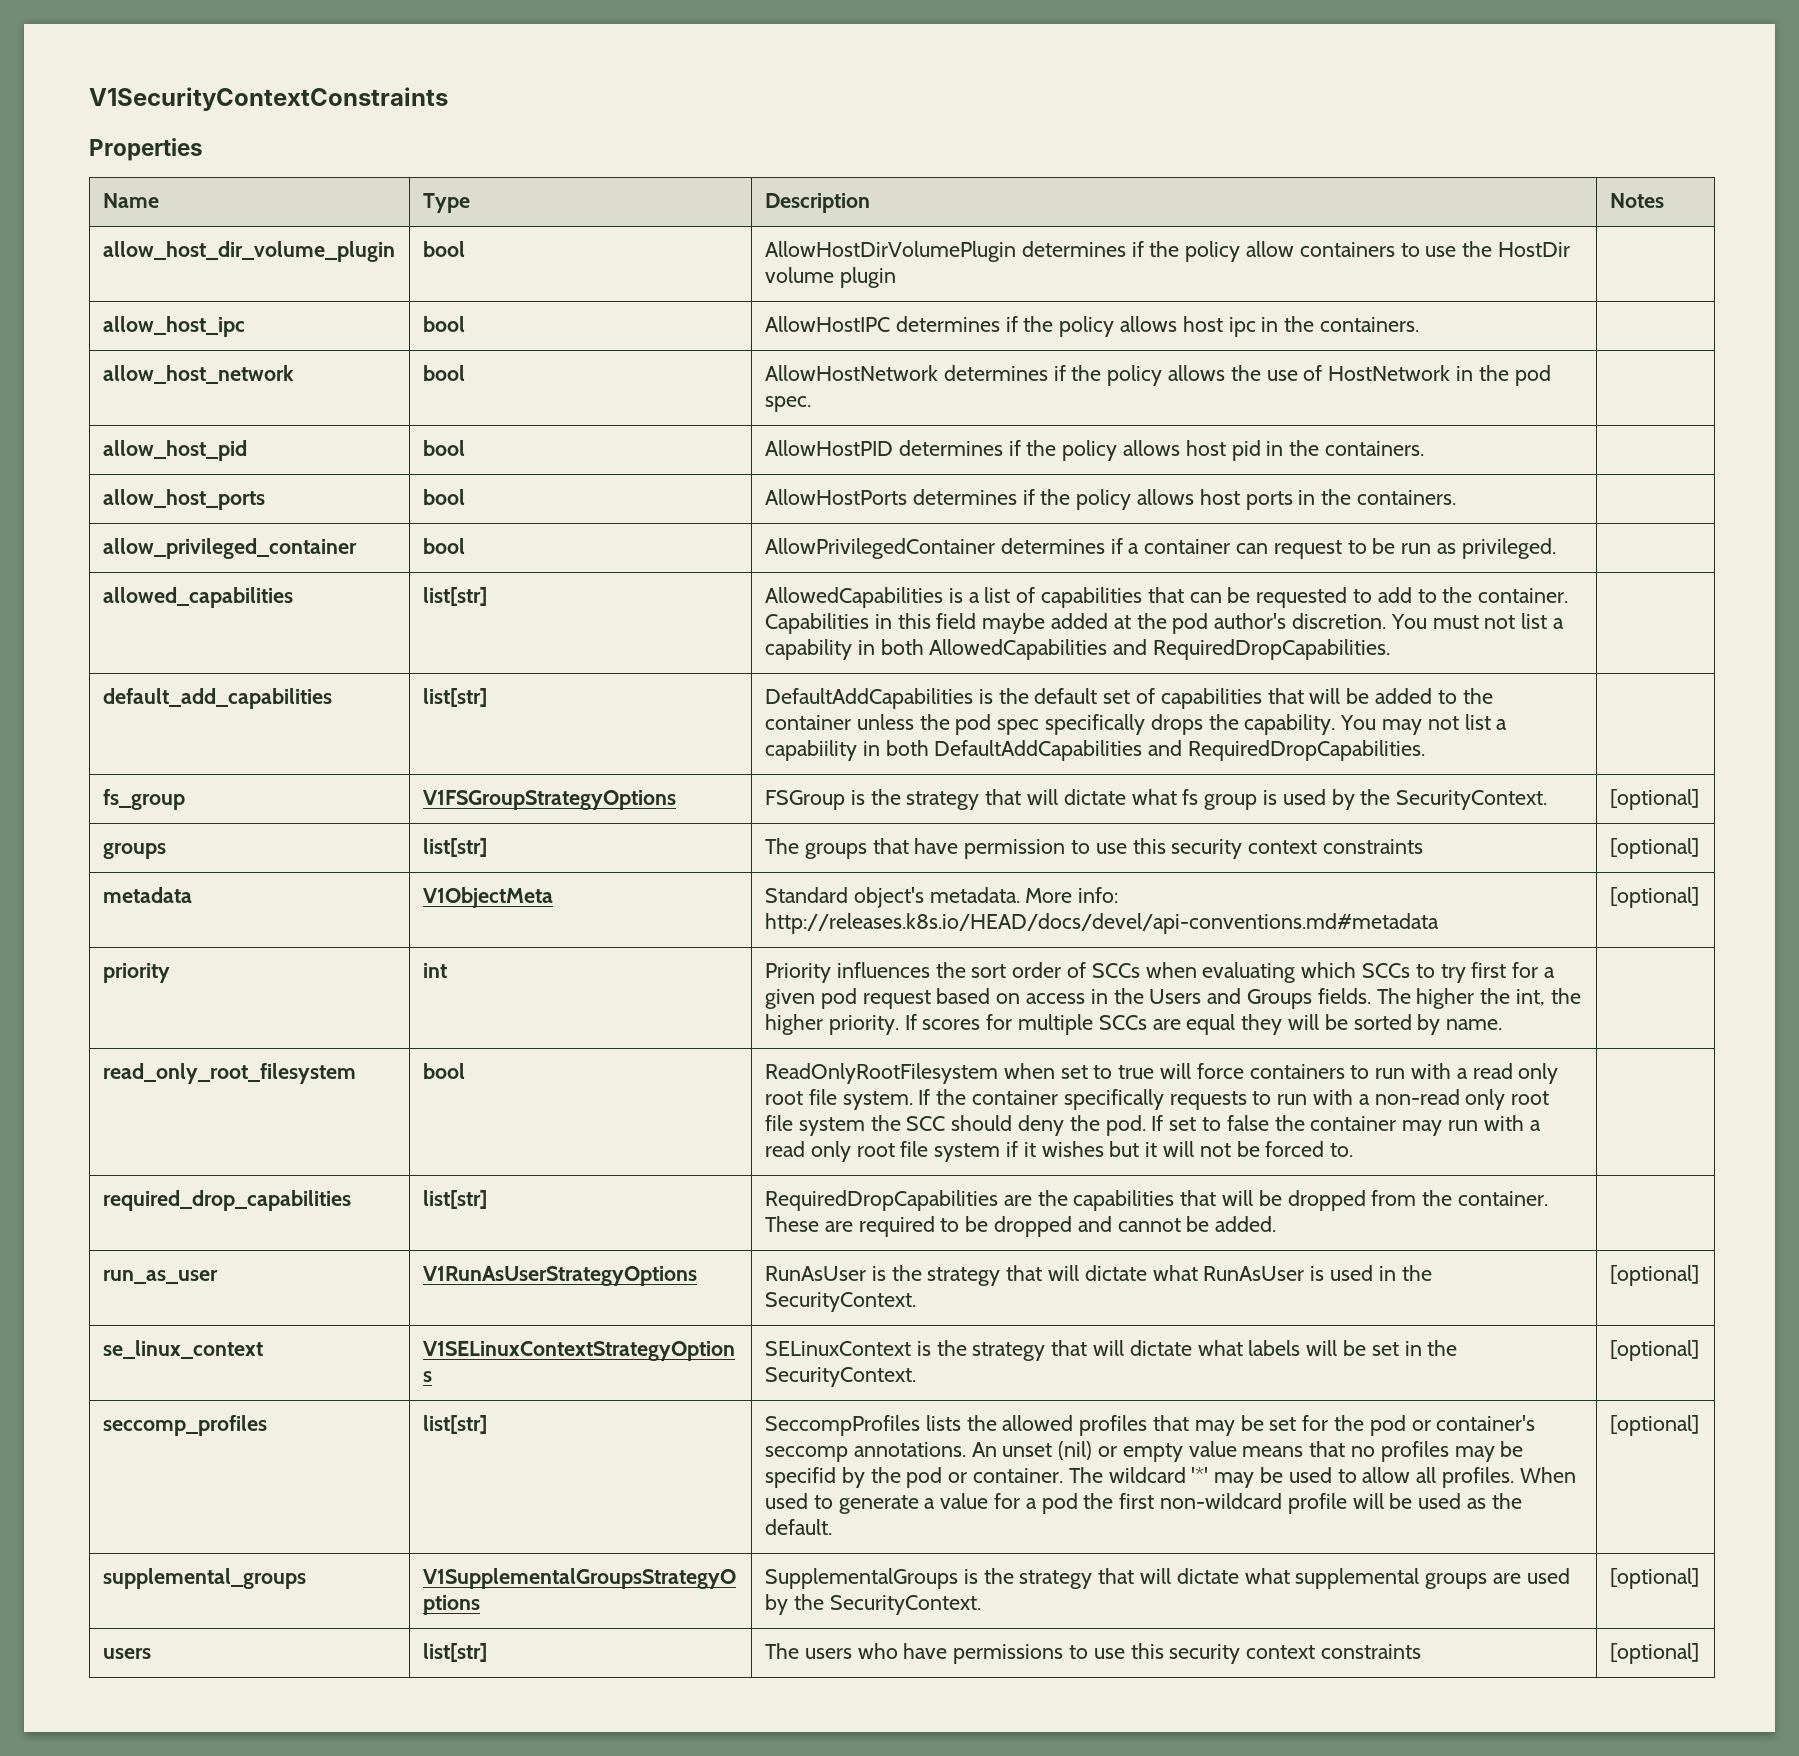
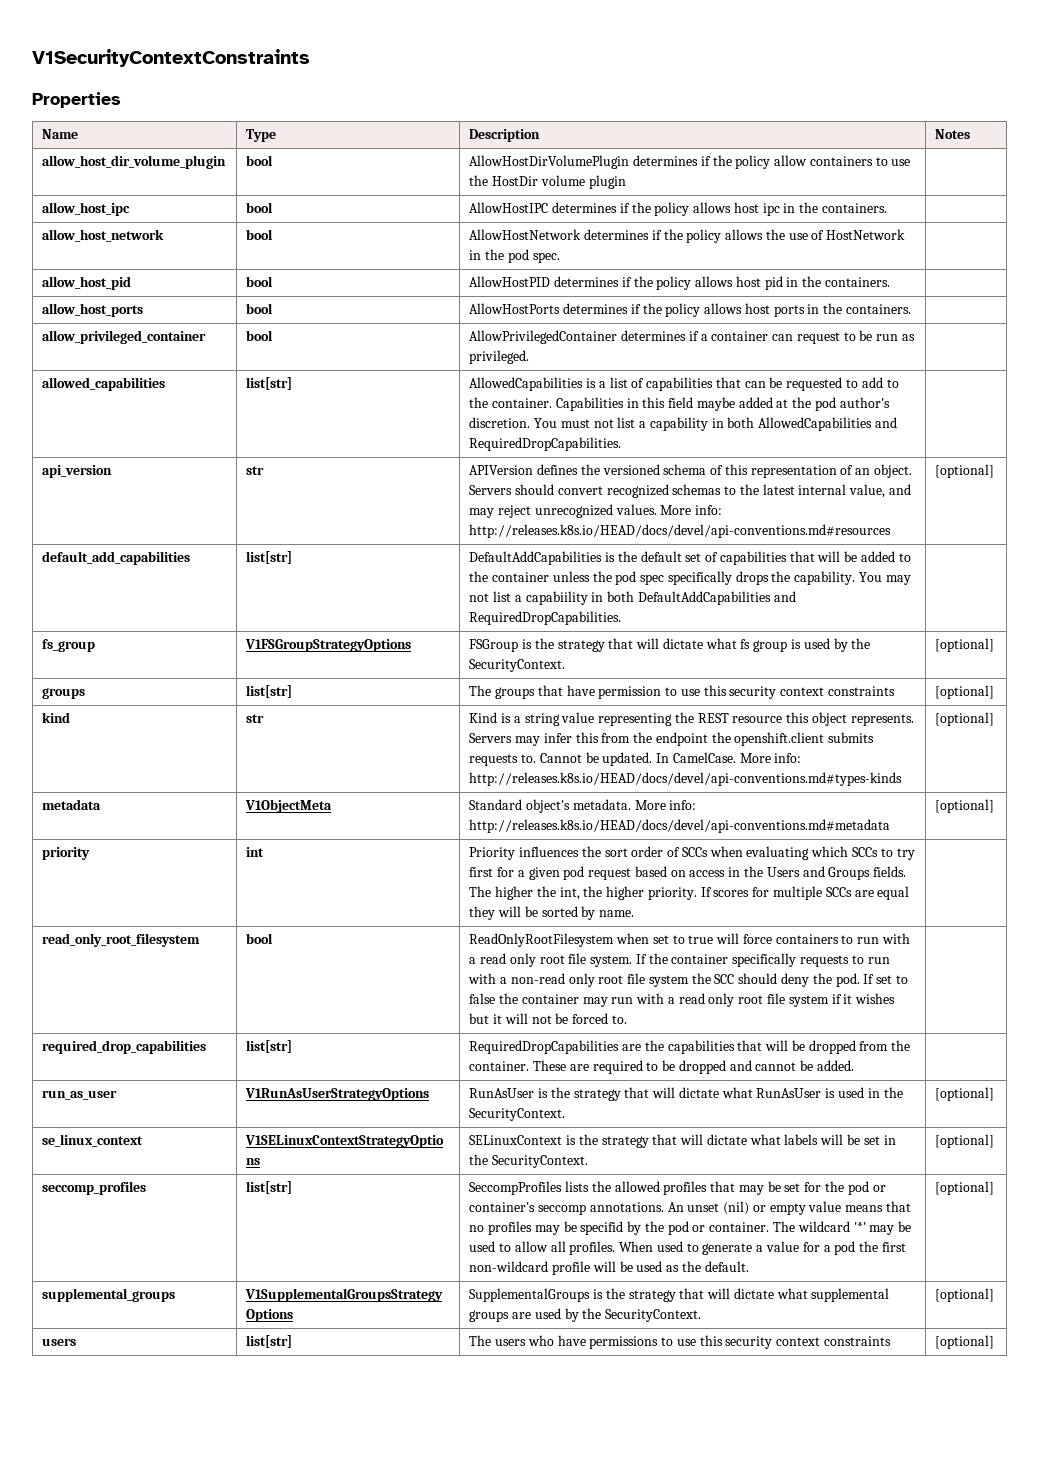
(1390, 649) none -> [42,465,113,478] [246,466,265,475] [469,464,912,478] [469,484,911,498] [469,504,723,518] [469,524,892,538] [935,464,995,478] // api_version | str | APIVersion defines the versioned schema of this representation of an object. Servers should convert recognized schemas to the latest internal value, and may reject unrecognized values. More info: http://releases.k8s.io/HEAD/docs/devel/api-conventions.md#resources | [optional]
(1699, 848) none -> [42,712,71,723] [246,714,265,723] [469,712,914,726] [469,732,875,746] [469,752,802,766] [469,772,903,786] [935,712,995,726] // kind | str | Kind is a string value representing the REST resource this object represents. Servers may infer this from the endpoint the openshift.client submits requests to. Cannot be updated. In CamelCase. More info: http://releases.k8s.io/HEAD/docs/devel/api-conventions.md#types-kinds | [optional]

